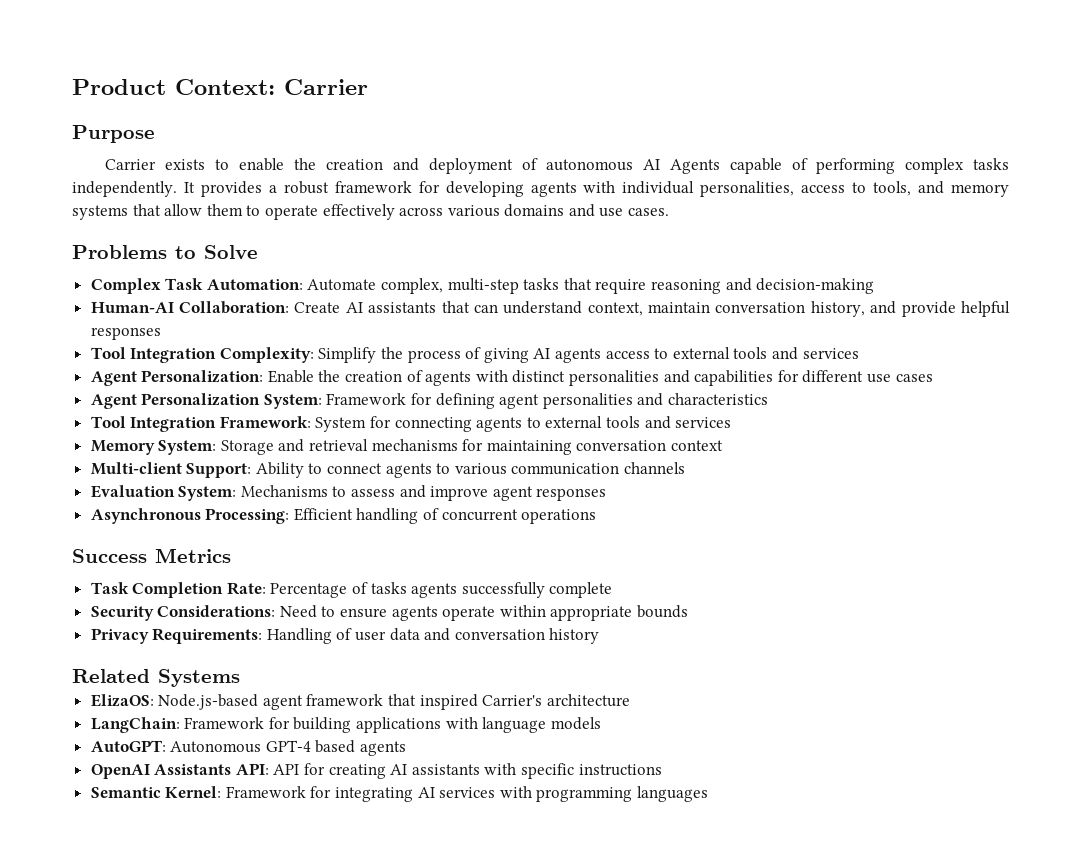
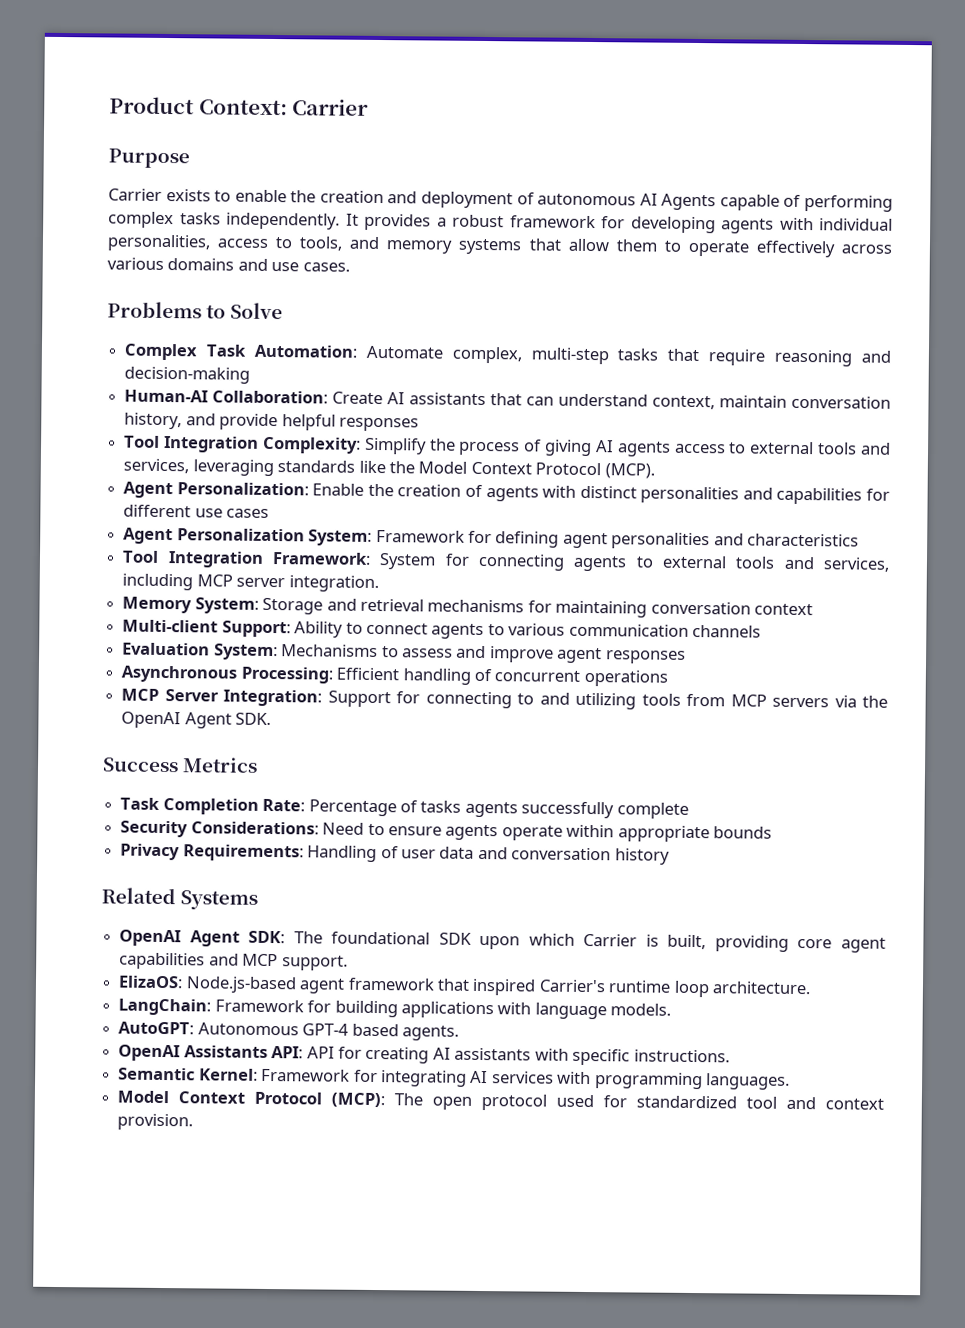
[802,348,859,359] services -> [123,458,655,479] services, leveraging standards like the Model Context Protocol (MCP).
[675,417,732,428] services -> [823,557,891,572] [122,573,379,593] services, including MCP server integration.
(597, 516) none -> [121,688,889,710] [121,711,272,729] // MCP Server Integration: Support for connecting to and utilizing tools from MCP servers via the OpenAI Agent SDK.
(240, 678) none -> [119,929,886,953] [119,952,348,971] // OpenAI Agent SDK: The foundational SDK upon which Carrier is built, providing core agent capabilities and MCP support.
[546,694,630,707] architecture -> [608,980,812,998] runtime loop architecture.
[550,717,601,730] models -> [610,1003,672,1016] models.
[360,741,407,756] agents -> [401,1025,459,1041] agents.
[578,764,662,776] instructions -> [633,1049,730,1063] instructions.
[637,786,709,802] languages -> [706,1073,791,1090] [117,1090,884,1111] [117,1113,194,1131] languages. // Model Context Protocol (MCP): The open protocol used for standardized tool and context provision.

